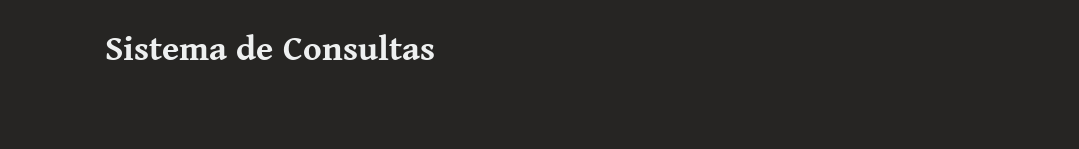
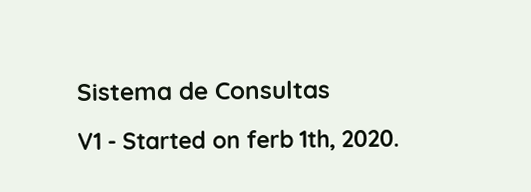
(435, 47) none -> [77,129,401,151] // V1 - Started on ferb 1th, 2020.

